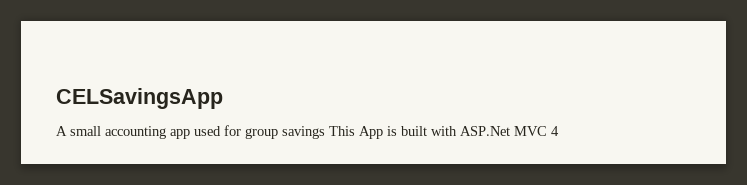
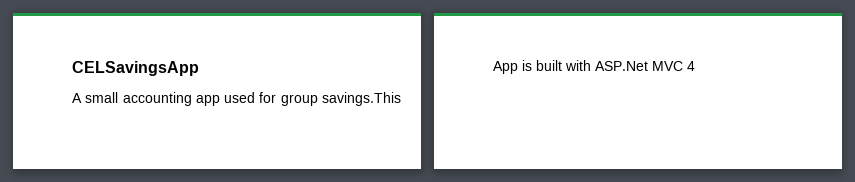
[282,126,355,139] savings This -> [322,92,401,106] savings.This

